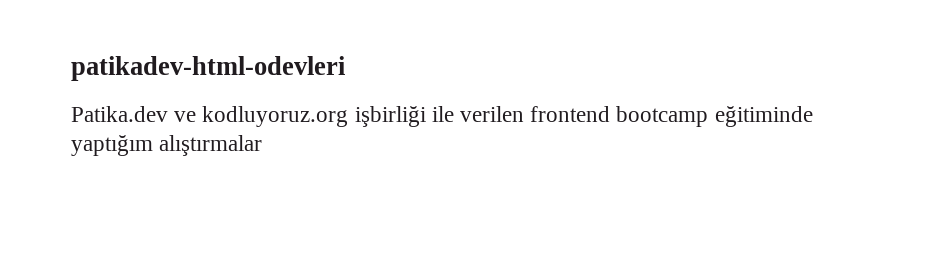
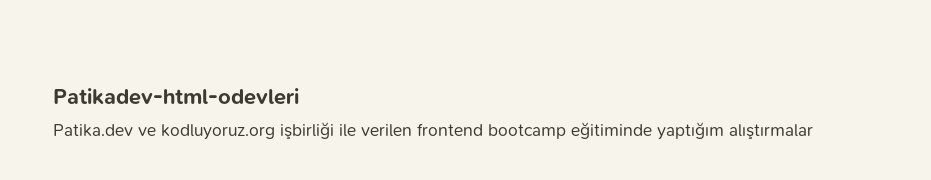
[71,56,345,81] patikadev-html-odevleri -> [53,88,299,105] Patikadev-html-odevleri

